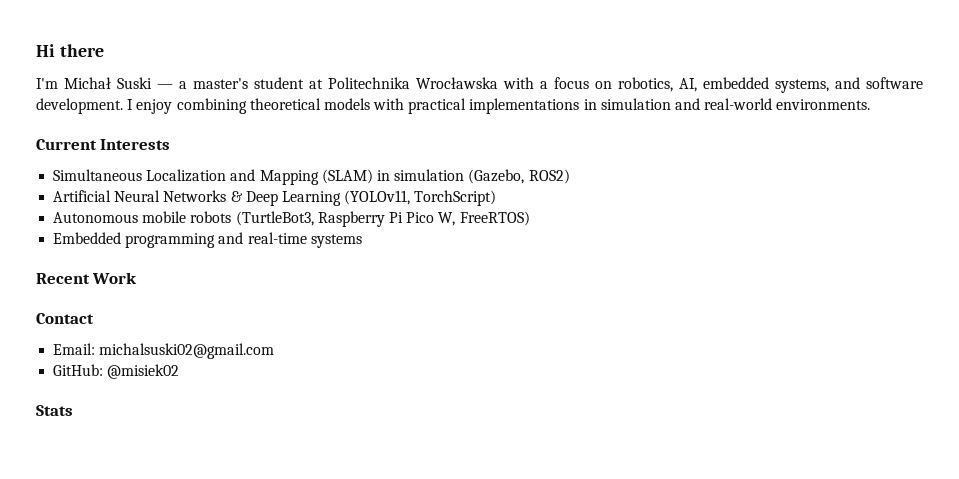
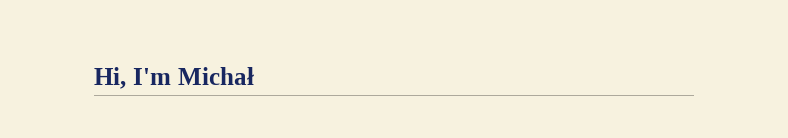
[36,44,104,57] [36,77,923,93] [36,98,871,114] [36,139,171,150] [53,169,570,185] [53,190,497,206] [53,211,530,227] [53,232,362,248] [36,272,138,284] [36,313,94,324] [53,343,275,359] [53,364,180,379] [36,405,73,416] Hi there // I'm Michał Suski — a master's student at Politechnika Wrocławska with a focus on robotics, AI, embedded systems, and software development. I enjoy combining theoretical models with practical implementations in simulation and real-world environments. // Current Interests // Simultaneous Localization and Mapping (SLAM) in simulation (Gazebo, ROS2) // Artificial Neural Networks & Deep Learning (YOLOv11, TorchScript) // Autonomous mobile robots (TurtleBot3, Raspberry Pi Pico W, FreeRTOS) // Embedded programming and real-time systems // Recent Work // Contact // Email: michalsuski02@gmail.com // GitHub: @misiek02 // Stats -> [94,67,254,89] Hi, I'm Michał

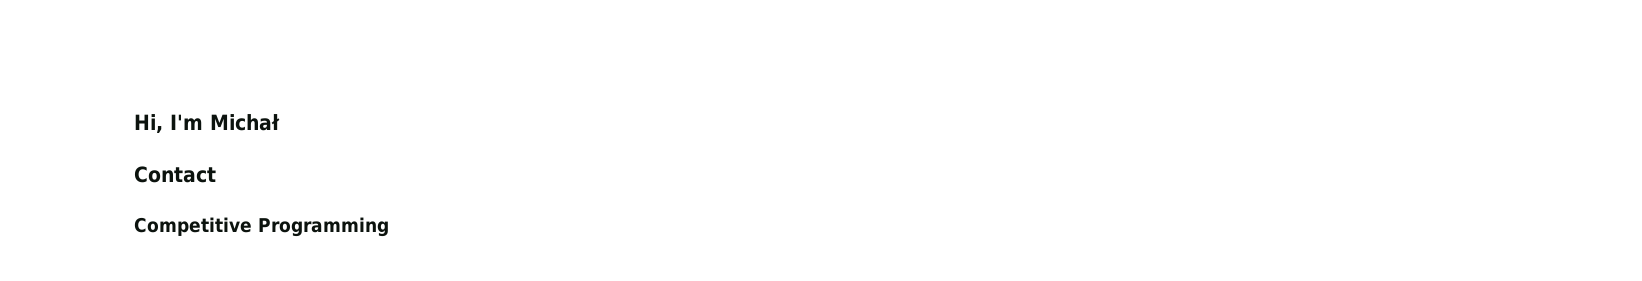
(254, 76) none -> [134,166,216,183] [134,217,389,237] // Contact // Competitive Programming

